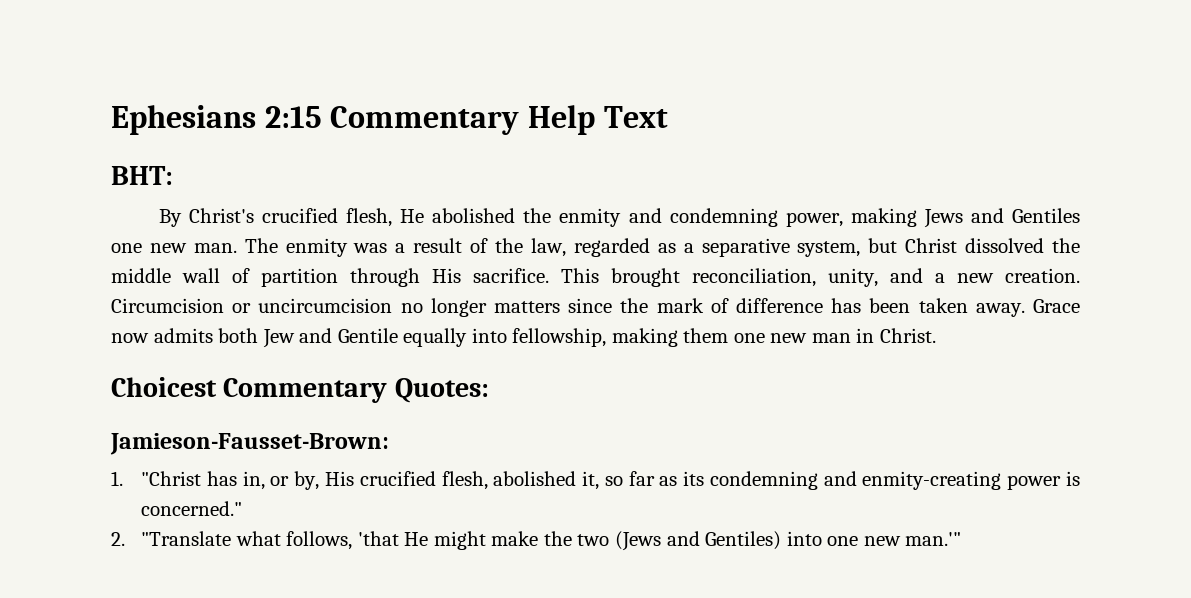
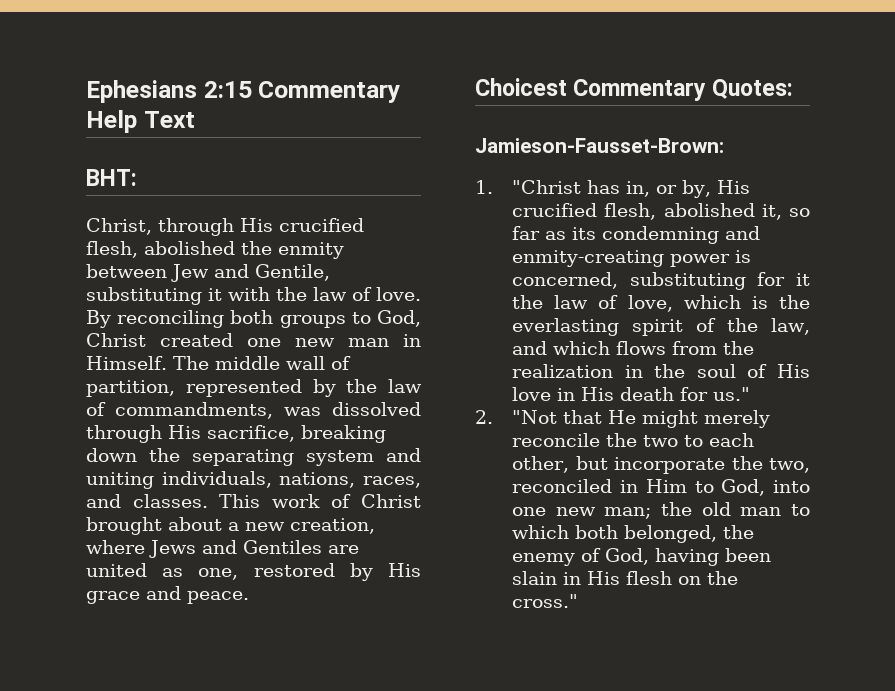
[158,208,425,227] By Christ's crucified flesh, He -> [86,218,364,236] [86,241,138,258] Christ, through His crucified flesh,
[628,208,1080,228] [111,238,1081,257] [111,268,1080,287] [111,298,1081,317] [111,328,937,348] and condemning power, making Jews and Gentiles one new man. The enmity was a result of the law, regarded as a separative system, but Christ dissolved the middle wall of partition through His sacrifice. This brought reconciliation, unity, and a new creation. Circumcision or uncircumcision no longer matters since the mark of difference has been taken away. Grace now admits both Jew and Gentile equally into fellowship, making them one new man in Christ. -> [86,264,330,282] [86,287,421,305] [86,310,421,328] [86,333,421,347] [86,356,351,370] [86,379,422,397] [86,402,421,419] [86,425,386,443] [86,448,421,466] [86,471,422,489] [86,494,421,508] [86,517,375,535] [86,540,359,558] [86,563,421,581] [86,586,249,604] between Jew and Gentile, substituting it with the law of love. By reconciling both groups to God, Christ created one new man in Himself. The middle wall of partition, represented by the law of commandments, was dissolved through His sacrifice, breaking down the separating system and uniting individuals, nations, races, and classes. This work of Christ brought about a new creation, where Jews and Gentiles are united as one, restored by His grace and peace.
[141,501,243,516] [111,531,962,551] concerned." // 2. "Translate what follows, 'that He might make the two (Jews and Gentiles) into one new man.'" -> [512,272,810,290] [512,295,810,312] [512,318,811,336] [512,341,755,355] [512,364,810,378] [512,387,751,401] [475,410,771,428] [512,433,755,447] [512,456,810,474] [512,479,810,496] [512,502,810,519] [512,525,755,543] [512,548,772,566] [512,571,739,585] [512,594,579,608] concerned, substituting for it the law of love, which is the everlasting spirit of the law, and which flows from the realization in the soul of His love in His death for us." // 2. "Not that He might merely reconcile the two to each other, but incorporate the two, reconciled in Him to God, into one new man; the old man to which both belonged, the enemy of God, having been slain in His flesh on the cross."

